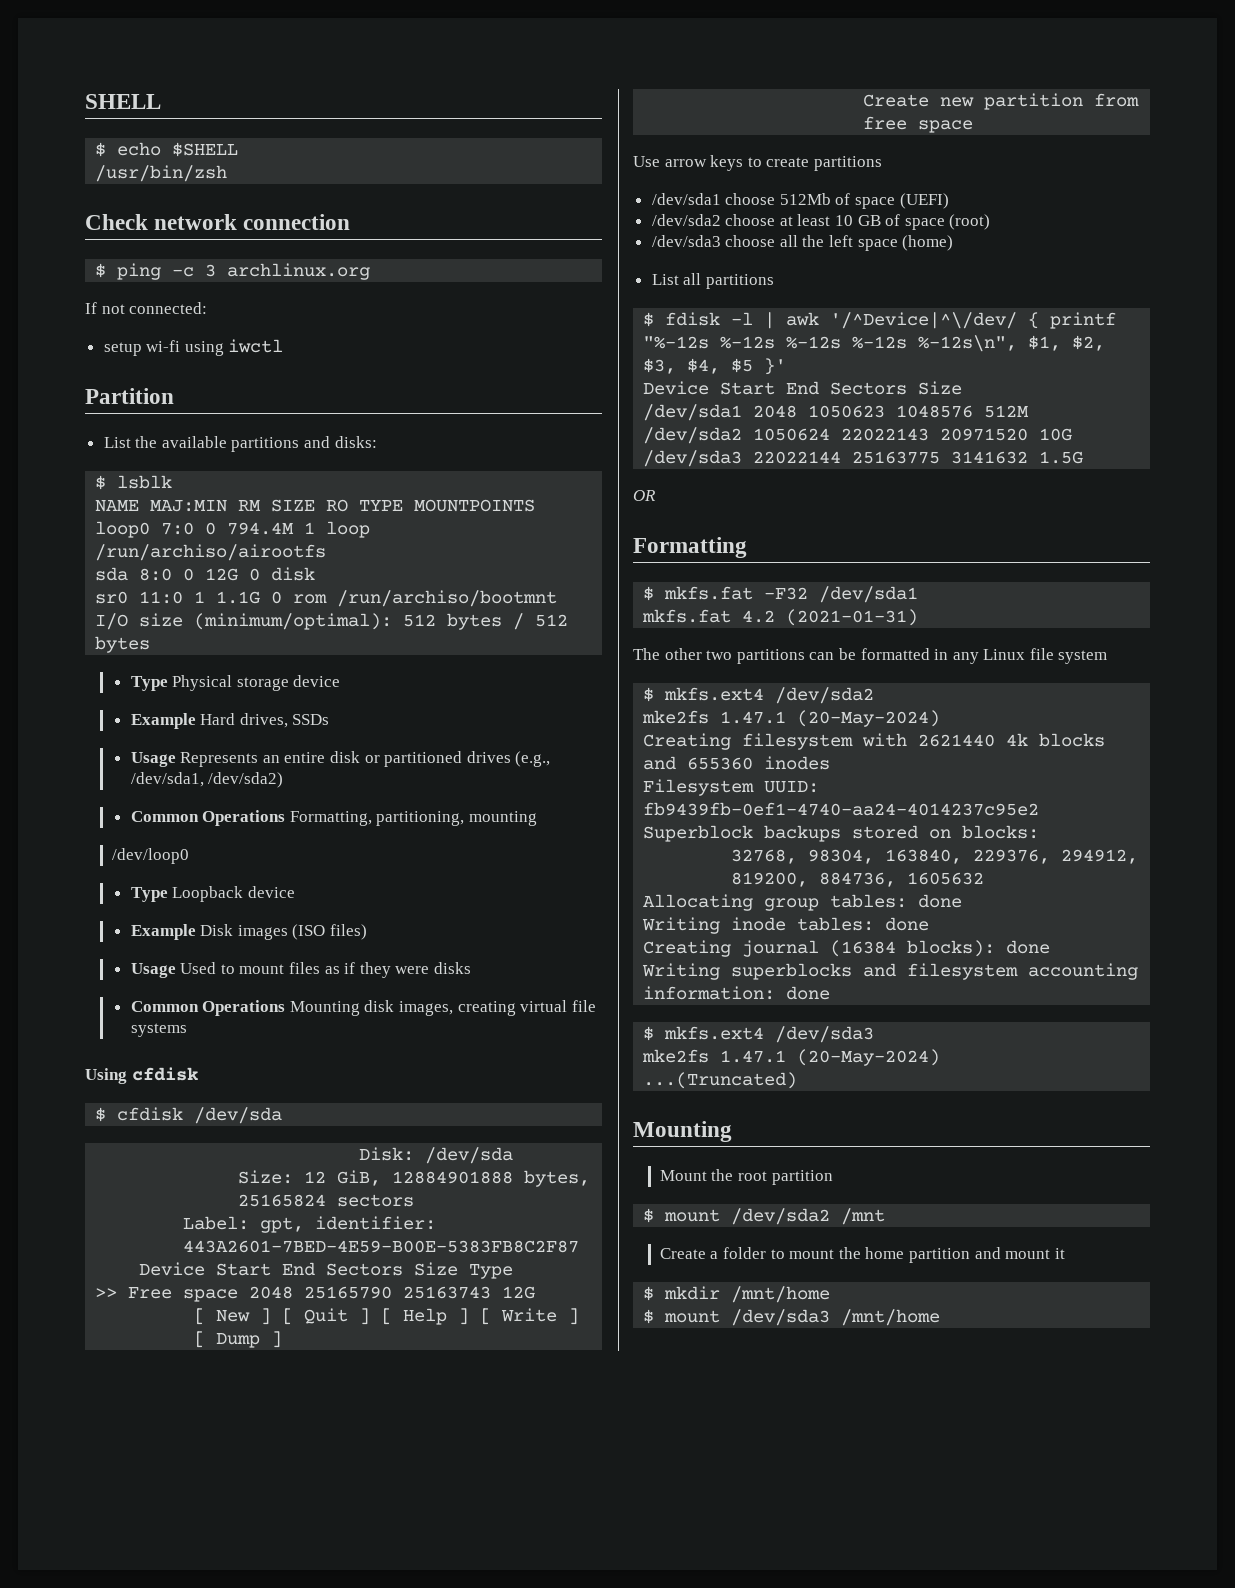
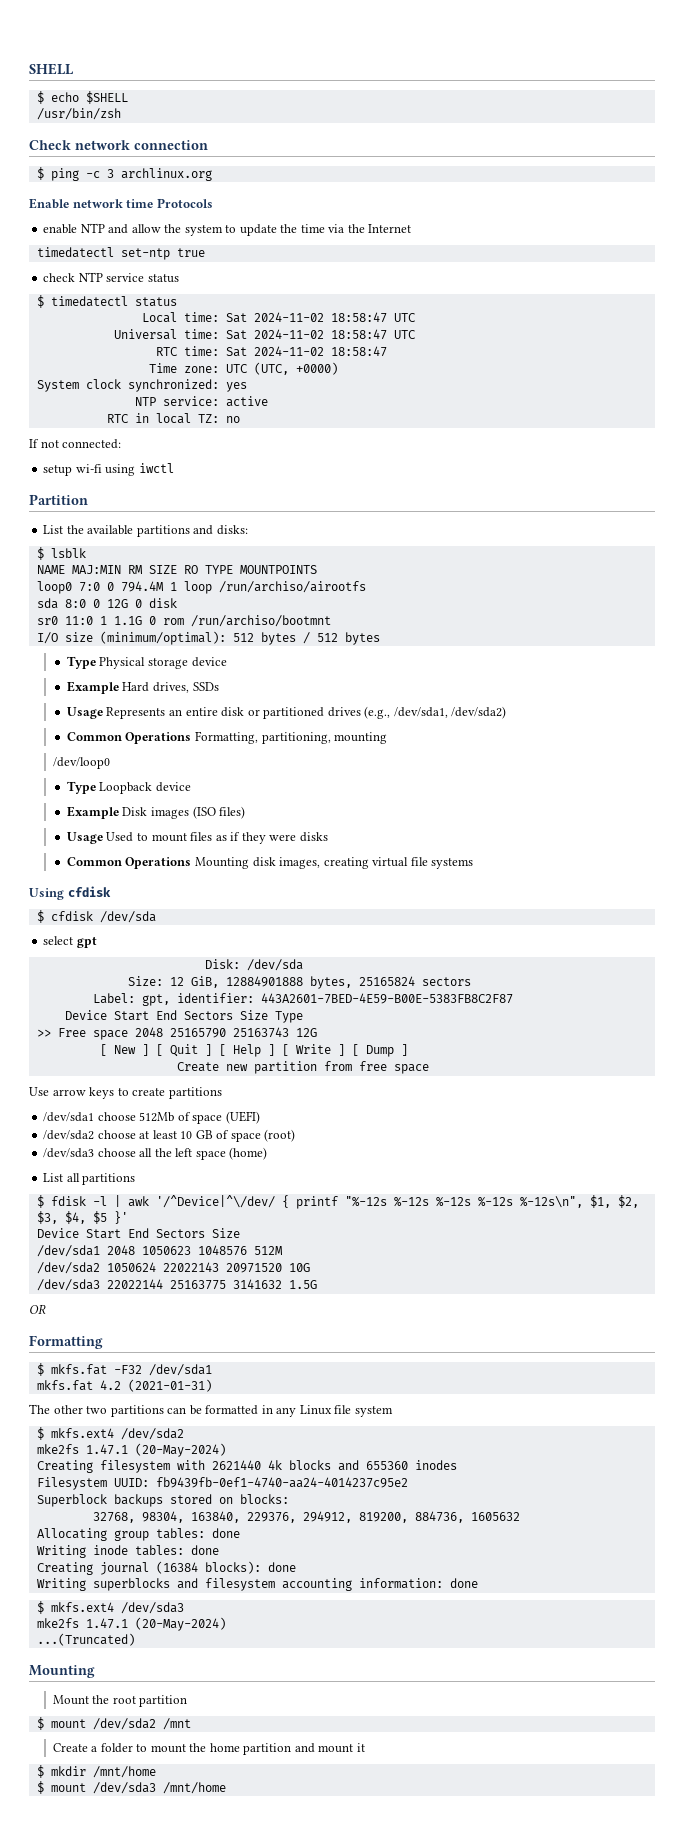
(371, 271) none -> [29,198,213,209] [43,223,412,236] [36,247,205,260] [43,272,179,283] [36,295,177,308] [141,312,415,323] [113,329,415,340] [155,346,387,357] [148,362,338,375] [36,379,247,392] [134,396,268,407] [106,413,240,424] // Enable network time Protocols // enable NTP and allow the system to update the time via the Internet // timedatectl set-ntp true // check NTP service status // $ timedatectl status // Local time: Sat 2024-11-02 18:58:47 UTC // Universal time: Sat 2024-11-02 18:58:47 UTC // RTC time: Sat 2024-11-02 18:58:47 // Time zone: UTC (UTC, +0000) // System clock synchronized: yes // NTP service: active // RTC in local TZ: no
(283, 1115) none -> [43,936,97,948] // select gpt

